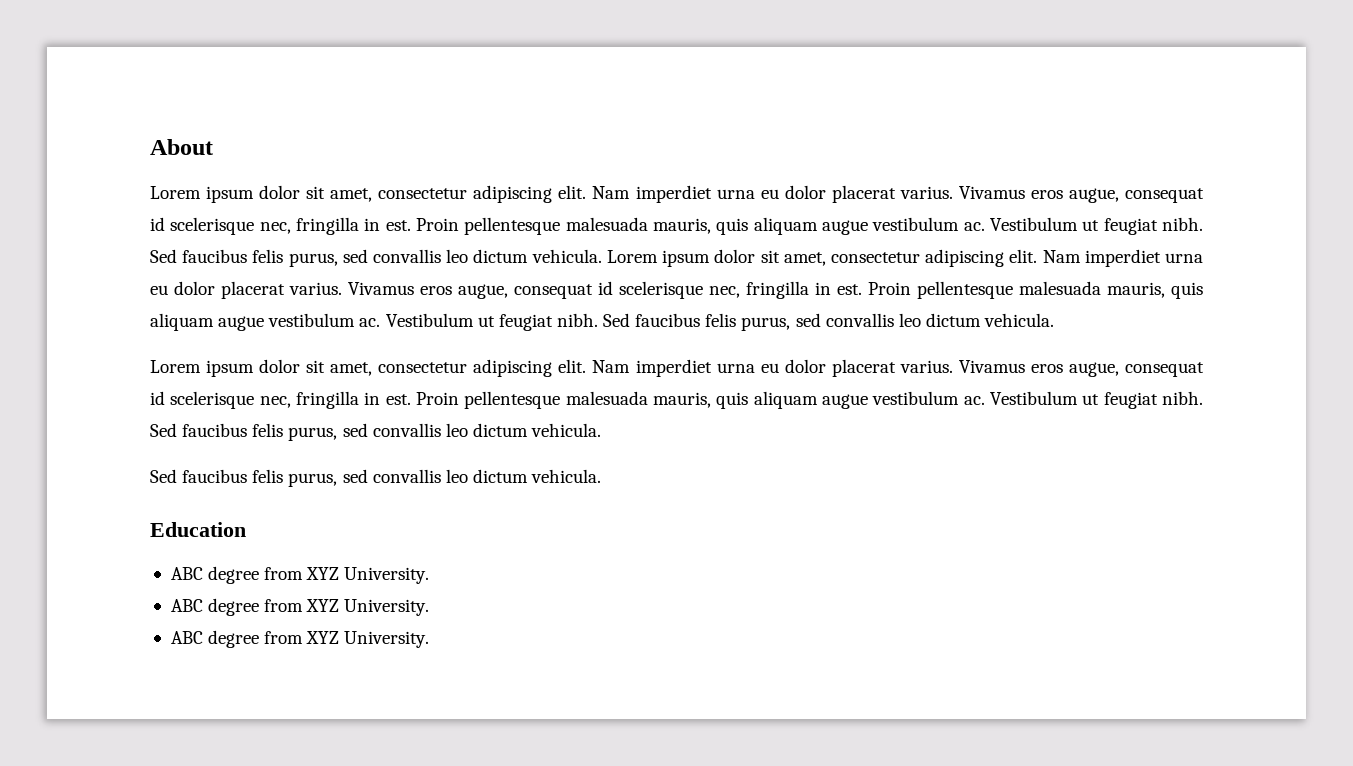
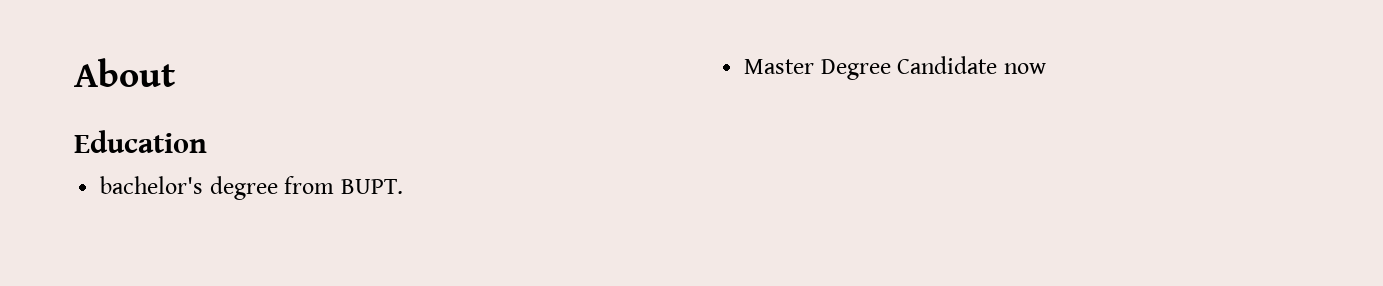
[150,185,1204,203] [150,217,1204,235] [150,249,1203,267] [150,281,1203,299] [150,313,1055,331] [150,359,1204,377] [150,391,1204,409] [150,423,602,441] [150,469,602,487] // Lorem ipsum dolor sit amet, consectetur adipiscing elit. Nam imperdiet urna eu dolor placerat varius. Vivamus eros augue, consequat id scelerisque nec, fringilla in est. Proin pellentesque malesuada mauris, quis aliquam augue vestibulum ac. Vestibulum ut feugiat nibh. Sed faucibus felis purus, sed convallis leo dictum vehicula. Lorem ipsum dolor sit amet, consectetur adipiscing elit. Nam imperdiet urna eu dolor placerat varius. Vivamus eros augue, consequat id scelerisque nec, fringilla in est. Proin pellentesque malesuada mauris, quis aliquam augue vestibulum ac. Vestibulum ut feugiat nibh. Sed faucibus felis purus, sed convallis leo dictum vehicula. // Lorem ipsum dolor sit amet, consectetur adipiscing elit. Nam imperdiet urna eu dolor placerat varius. Vivamus eros augue, consequat id scelerisque nec, fringilla in est. Proin pellentesque malesuada mauris, quis aliquam augue vestibulum ac. Vestibulum ut feugiat nibh. Sed faucibus felis purus, sed convallis leo dictum vehicula. // Sed faucibus felis purus, sed convallis leo dictum vehicula. -> (176, 72) none
[170,566,430,584] [170,598,430,616] [170,630,430,648] ABC degree from XYZ University. // ABC degree from XYZ University. // ABC degree from XYZ University. -> [100,176,403,200] [744,56,1046,80] bachelor's degree from BUPT. // Master Degree Candidate now

